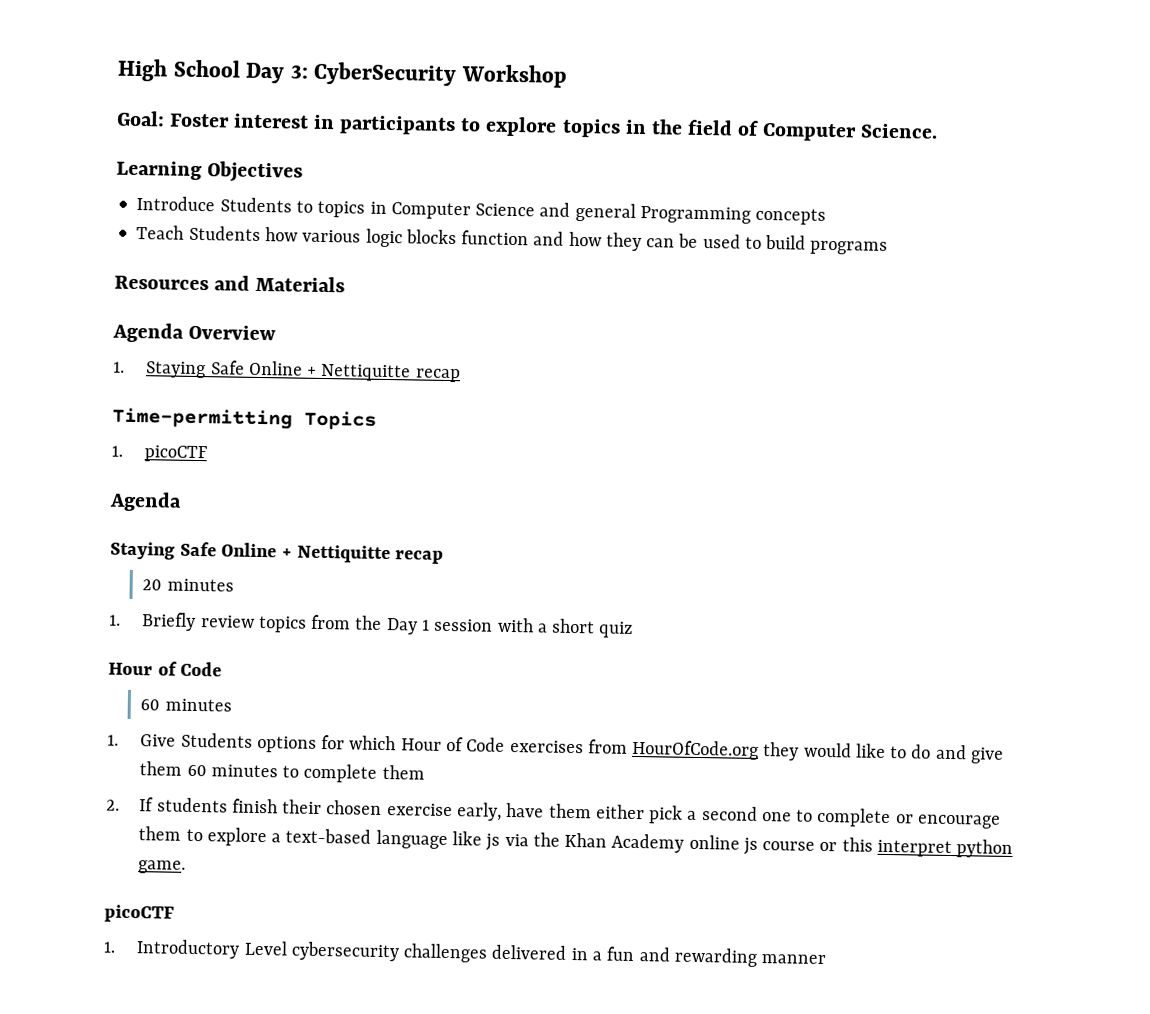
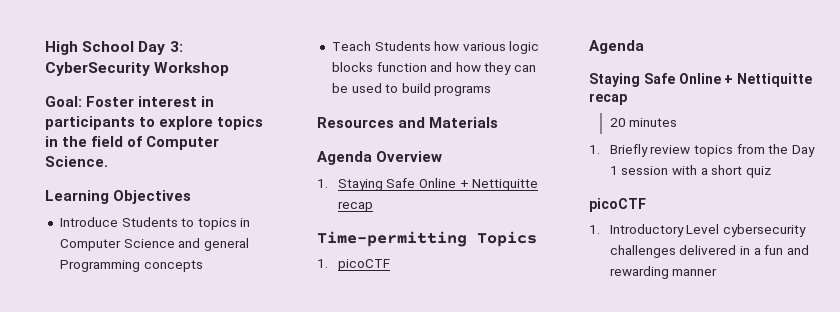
[108,661,223,677] [140,698,232,712] [107,732,1004,764] [139,761,425,783] [106,797,1001,829] [138,826,1014,859] [138,860,187,874] // Hour of Code // 60 minutes // 1. Give Students options for which Hour of Code exercises from HourOfCode.org they would like to do and give them 60 minutes to complete them // 2. If students finish their chosen exercise early, have them either pick a second one to complete or encourage them to explore a text-based language like js via the Khan Academy online js course or this interpret python game. -> (771, 172) none

